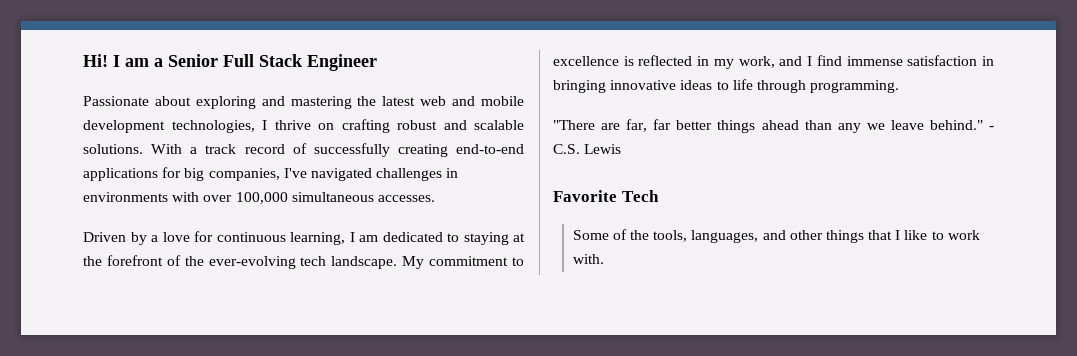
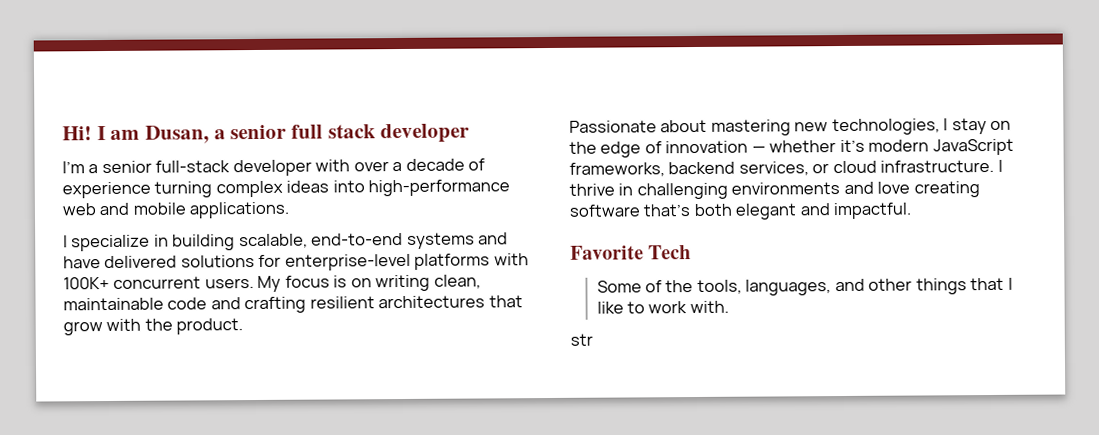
[154,54,377,71] [83,96,525,109] [83,119,524,133] [83,143,524,157] [83,167,459,181] [83,192,435,204] [83,231,525,245] [83,255,524,269] [553,55,994,69] [553,79,900,93] [553,119,994,133] [553,144,622,154] a Senior Full Stack Engineer // Passionate about exploring and mastering the latest web and mobile development technologies, I thrive on crafting robust and scalable solutions. With a track record of successfully creating end-to-end applications for big companies, I've navigated challenges in environments with over 100,000 simultaneous accesses. // Driven by a love for continuous learning, I am dedicated to staying at the forefront of the ever-evolving tech landscape. My commitment to excellence is reflected in my work, and I find immense satisfaction in bringing innovative ideas to life through programming. // "There are far, far better things ahead than any we leave behind." - C.S. Lewis -> [145,123,471,144] [62,158,486,177] [62,179,511,199] [62,201,290,219] [63,232,509,252] [63,253,529,271] [63,274,481,292] [63,295,523,314] [63,318,244,336] [569,118,1012,136] [569,138,1014,158] [569,159,1003,177] [569,181,980,200] [569,202,913,220] Dusan, a senior full stack developer // I’m a senior full-stack developer with over a decade of experience turning complex ideas into high-performance web and mobile applications. // I specialize in building scalable, end-to-end systems and have delivered solutions for enterprise-level platforms with 100K+ concurrent users. My focus is on writing clean, maintainable code and crafting resilient architectures that grow with the product. // Passionate about mastering new technologies, I stay on the edge of innovation — whether it’s modern JavaScript frameworks, backend services, or cloud infrastructure. I thrive in challenging environments and love creating software that’s both elegant and impactful.
(604, 259) none -> [570,333,593,346] // str

